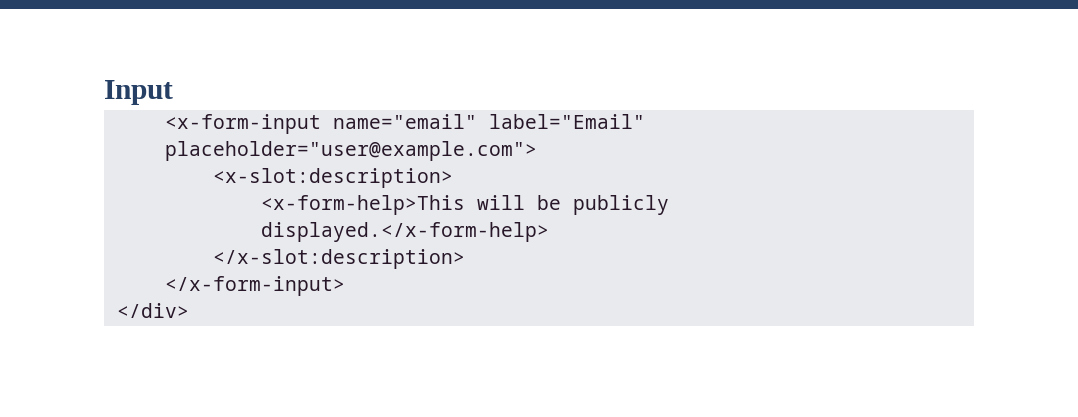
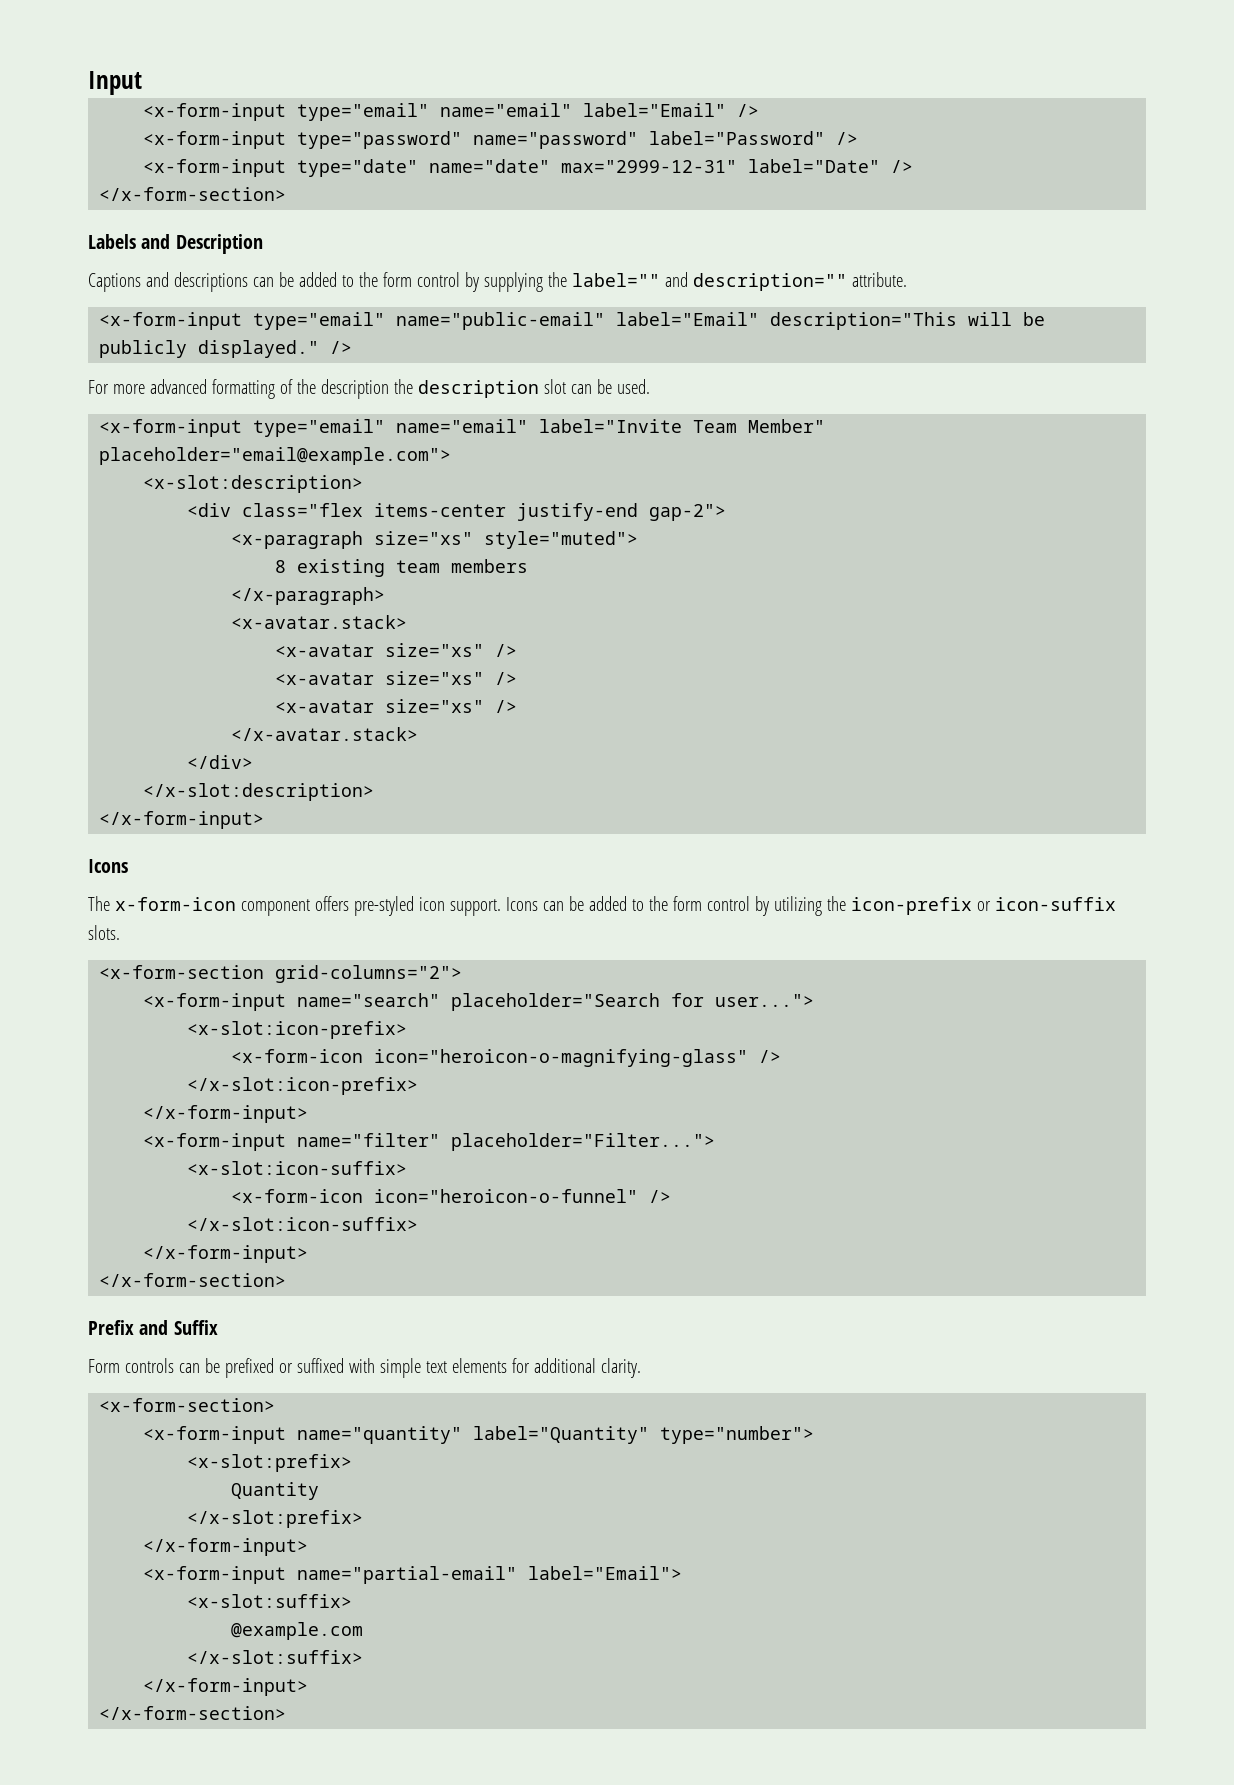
(321, 124) none -> [297,103,430,121] type="email"
[164,141,537,161] [212,168,453,188] [260,195,669,215] [260,222,549,242] [212,249,465,269] [164,276,345,296] [116,303,189,318] placeholder="user@example.com"> // <x-slot:description> // <x-form-help>This will be publicly displayed.</x-form-help> // </x-slot:description> // </x-form-input> // </div> -> [737,104,760,117] [143,131,859,149] [143,159,914,177] [99,187,287,201] [88,234,263,254] [88,272,907,292] [99,312,1046,330] [99,340,353,358] [88,379,650,399] [99,419,826,437] [99,447,452,465] [143,475,364,493] [187,503,727,521] [231,531,639,549] [275,559,529,577] [231,587,386,605] [231,615,408,629] [275,643,518,657] [275,671,518,685] [275,699,518,713] [231,727,419,741] [187,755,254,769] [143,783,375,801] [99,811,265,829] [88,859,128,873] [88,896,1116,916] [88,925,120,940] [99,965,463,983] [143,993,815,1011] [187,1021,408,1039] [231,1049,782,1067] [187,1077,419,1095] [143,1105,309,1123] [143,1133,716,1151] [187,1161,408,1175] [231,1189,672,1203] [187,1217,419,1231] [143,1245,309,1263] [99,1273,287,1287] [88,1320,218,1335] [88,1358,641,1378] [99,1398,276,1412] [143,1426,815,1444] [187,1454,353,1472] [231,1482,320,1500] [187,1510,364,1528] [143,1538,309,1556] [143,1566,683,1584] [187,1594,353,1608] [231,1622,364,1640] [187,1650,364,1664] [143,1678,309,1696] [99,1706,287,1720] /> // <x-form-input type="password" name="password" label="Password" /> // <x-form-input type="date" name="date" max="2999-12-31" label="Date" /> // </x-form-section> // Labels and Description // Captions and descriptions can be added to the form control by supplying the label="" and description="" attribute. // <x-form-input type="email" name="public-email" label="Email" description="This will be publicly displayed." /> // For more advanced formatting of the description the description slot can be used. // <x-form-input type="email" name="email" label="Invite Team Member" placeholder="email@example.com"> // <x-slot:description> // <div class="flex items-center justify-end gap-2"> // <x-paragraph size="xs" style="muted"> // 8 existing team members // </x-paragraph> // <x-avatar.stack> // <x-avatar size="xs" /> // <x-avatar size="xs" /> // <x-avatar size="xs" /> // </x-avatar.stack> // </div> // </x-slot:description> // </x-form-input> // Icons // The x-form-icon component offers pre-styled icon support. Icons can be added to the form control by utilizing the icon-prefix or icon-suffix slots. // <x-form-section grid-columns="2"> // <x-form-input name="search" placeholder="Search for user..."> // <x-slot:icon-prefix> // <x-form-icon icon="heroicon-o-magnifying-glass" /> // </x-slot:icon-prefix> // </x-form-input> // <x-form-input name="filter" placeholder="Filter..."> // <x-slot:icon-suffix> // <x-form-icon icon="heroicon-o-funnel" /> // </x-slot:icon-suffix> // </x-form-input> // </x-form-section> // Prefix and Suffix // Form controls can be prefixed or suffixed with simple text elements for additional clarity. // <x-form-section> // <x-form-input name="quantity" label="Quantity" type="number"> // <x-slot:prefix> // Quantity // </x-slot:prefix> // </x-form-input> // <x-form-input name="partial-email" label="Email"> // <x-slot:suffix> // @example.com // </x-slot:suffix> // </x-form-input> // </x-form-section>

